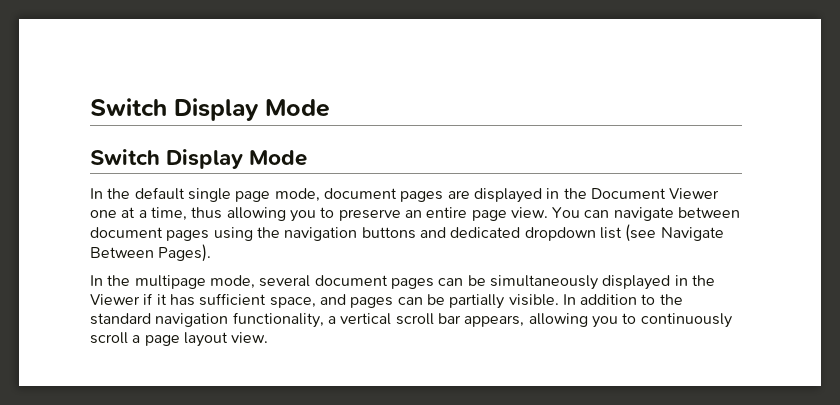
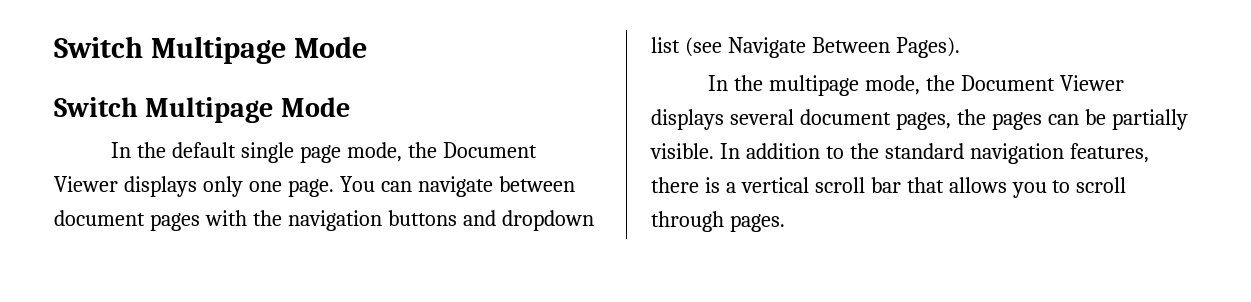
[90,98,259,121] Switch Display -> [54,36,287,64] Switch Multipage
[166,149,244,169] Display -> [145,97,274,123] Multipage
[323,188,720,203] [90,207,548,222] document pages are displayed in the Document Viewer one at a time, thus allowing you to preserve an entire page view. -> [407,142,537,158] [54,176,334,197] the Document Viewer displays only one page.
[213,227,253,241] using -> [204,210,247,226] with
[450,227,521,238] dedicated -> (496, 218) none
[259,275,715,290] [90,293,346,308] several document pages can be simultaneously displayed in the Viewer if it has sufficient space, and -> [925,75,1124,91] [651,109,986,130] the Document Viewer displays several document pages, the
[232,312,324,328] functionality, -> [1069,143,1149,163] [651,177,720,193] features, there is
[464,313,732,328] [90,332,269,347] appears, allowing you to continuously scroll a page layout view. -> [906,177,1127,198] [651,211,785,232] that allows you to scroll through pages.

